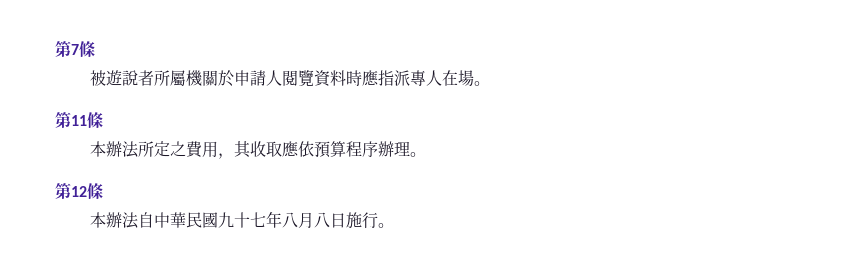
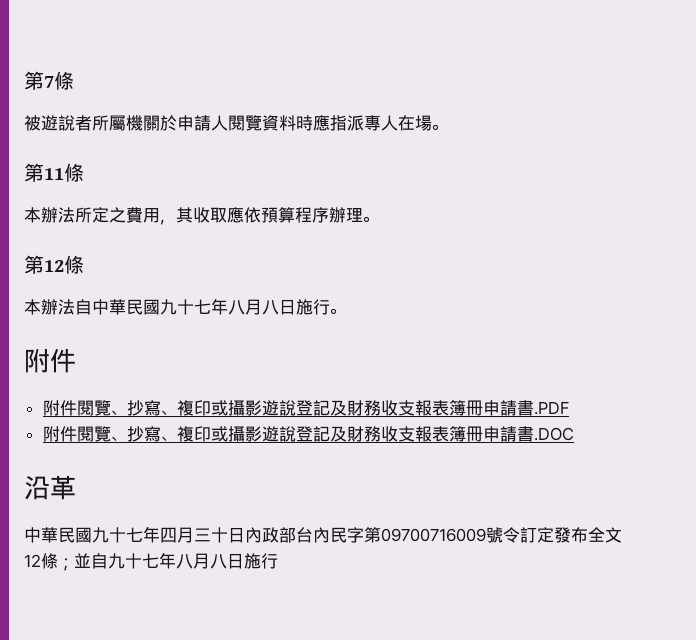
(395, 225) none -> [24,348,76,373] [42,400,569,416] [42,426,574,442] [24,475,76,500] [24,526,622,543] [24,552,278,571] // 附件 // 附件閱覽、抄寫、複印或攝影遊說登記及財務收支報表簿冊申請書.PDF // 附件閱覽、抄寫、複印或攝影遊說登記及財務收支報表簿冊申請書.DOC // 沿革 // 中華民國九十七年四月三十日內政部台內民字第09700716009號令訂定發布全文12條；並自九十七年八月八日施行

